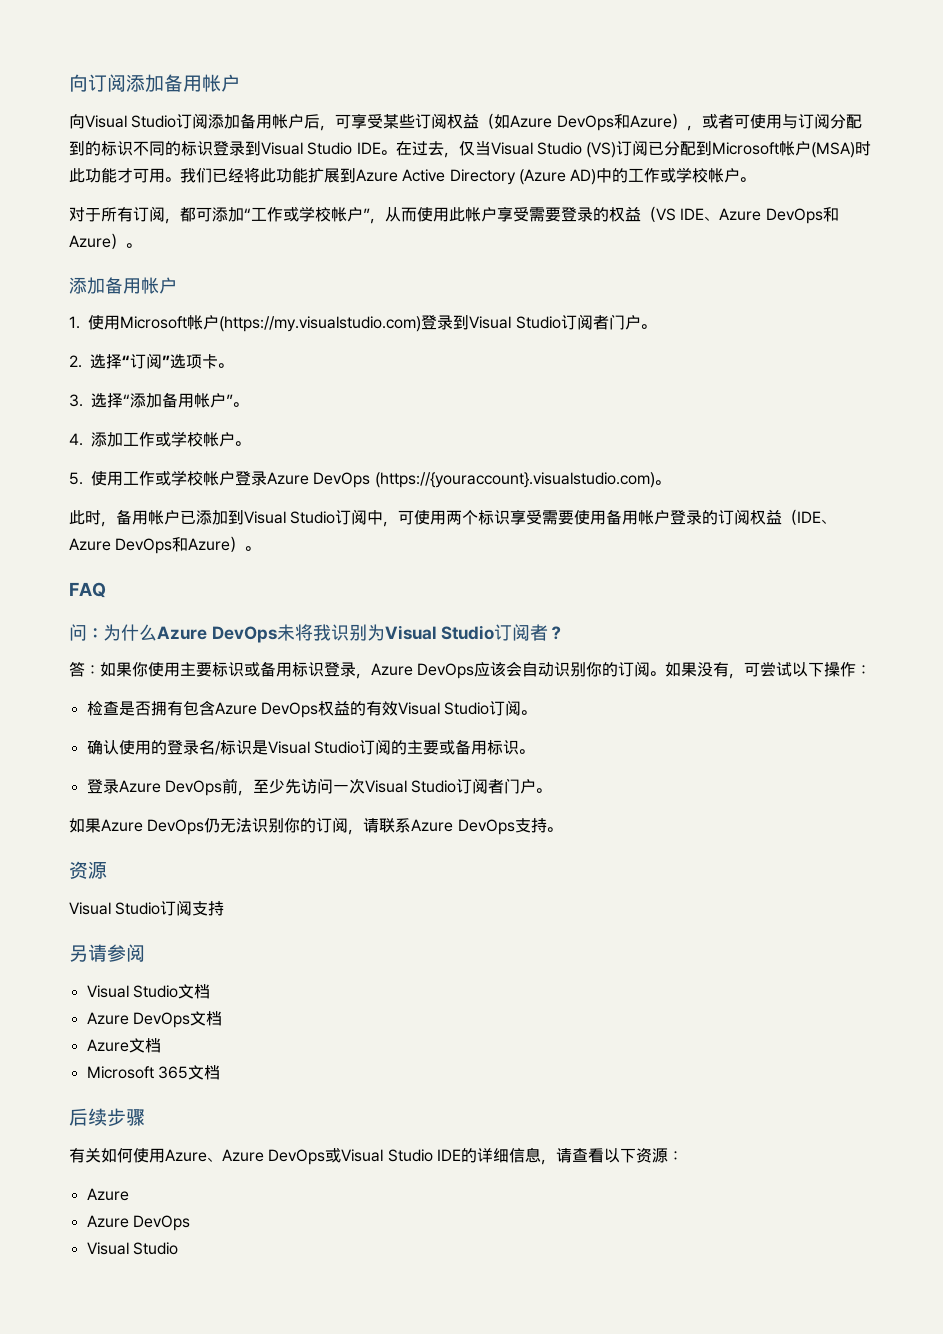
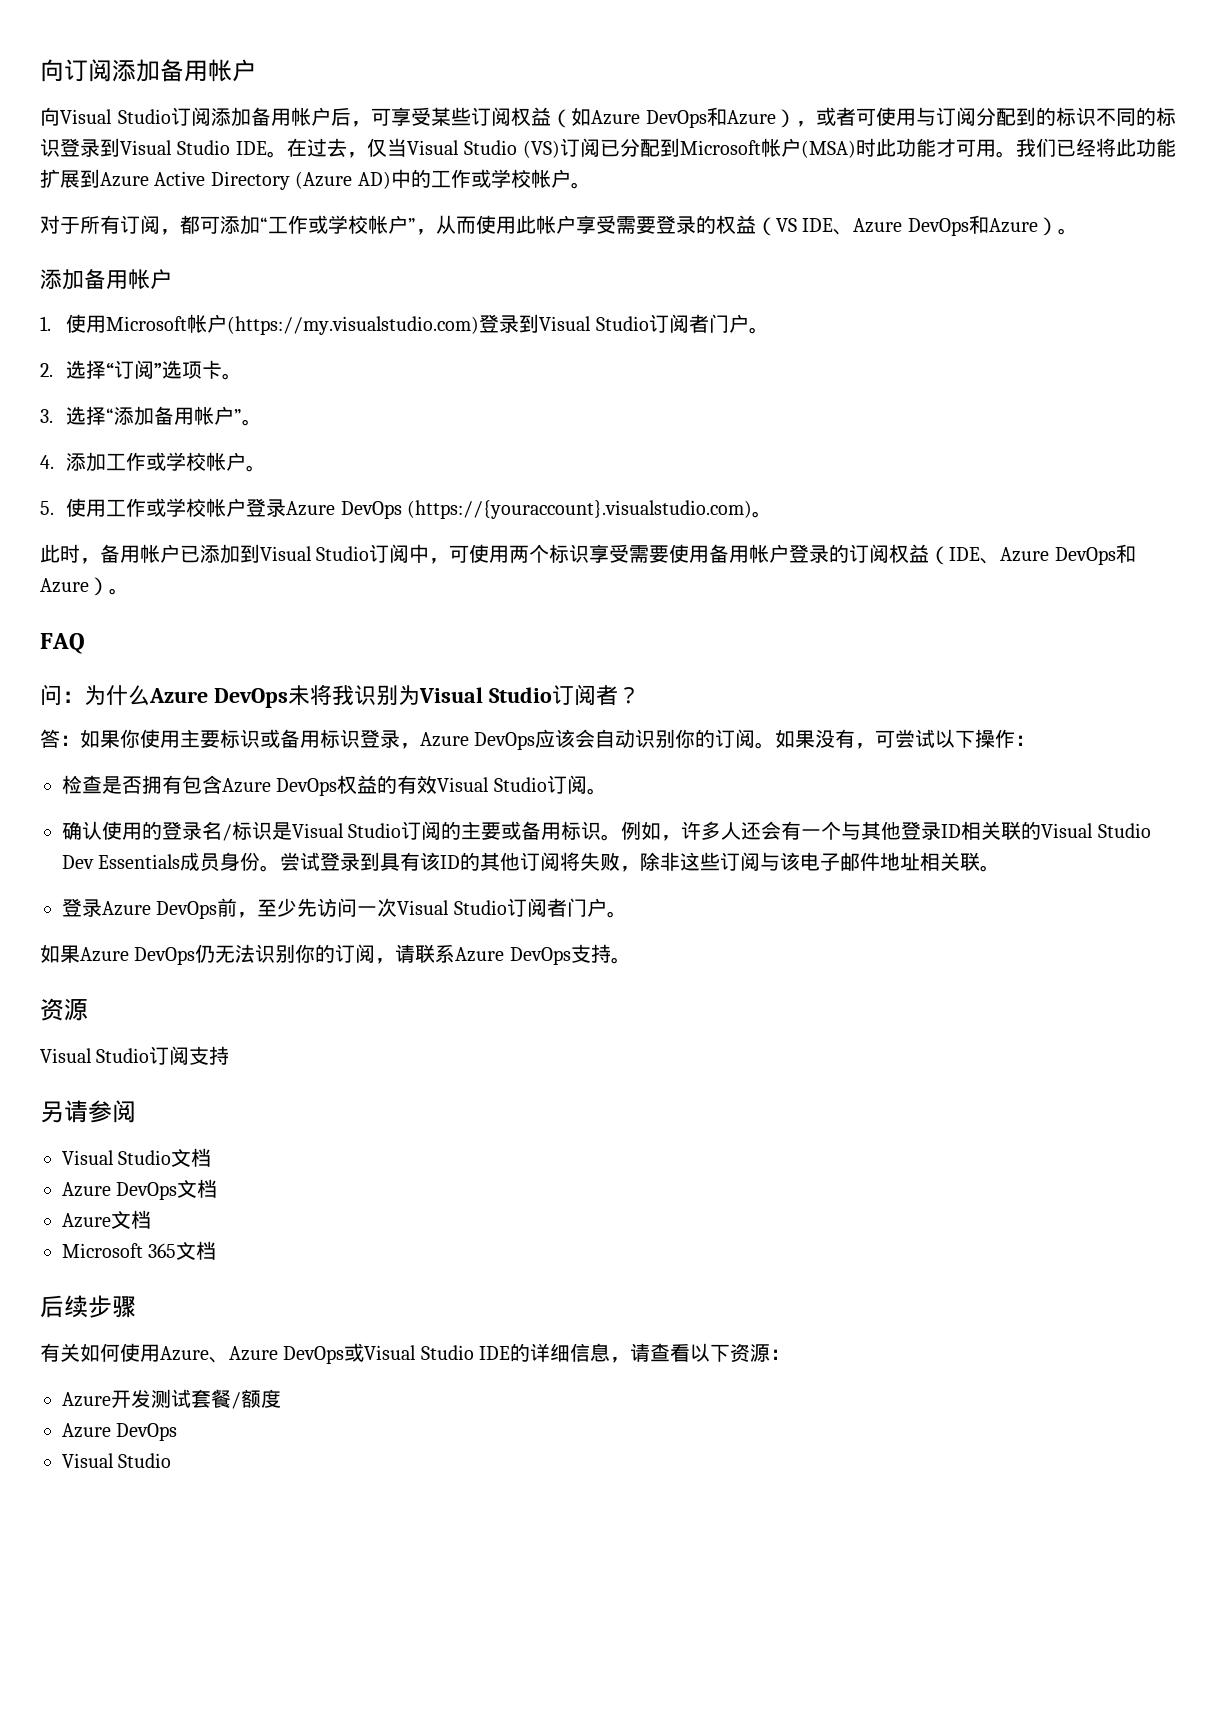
(534, 751) none -> [621,821,1151,841] [62,852,1001,872] 例如，许多人还会有一个与其他登录ID相关联的Visual Studio Dev Essentials成员身份。尝试登录到具有该ID的其他订阅将失败，除非这些订阅与该电子邮件地址相关联。
(129, 1194) none -> [111,1389,281,1409] 开发测试套餐/额度

